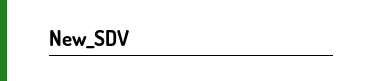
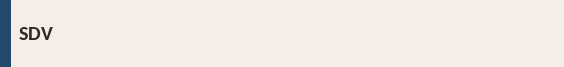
[49,30,129,49] New_SDV -> [19,27,53,40] SDV

